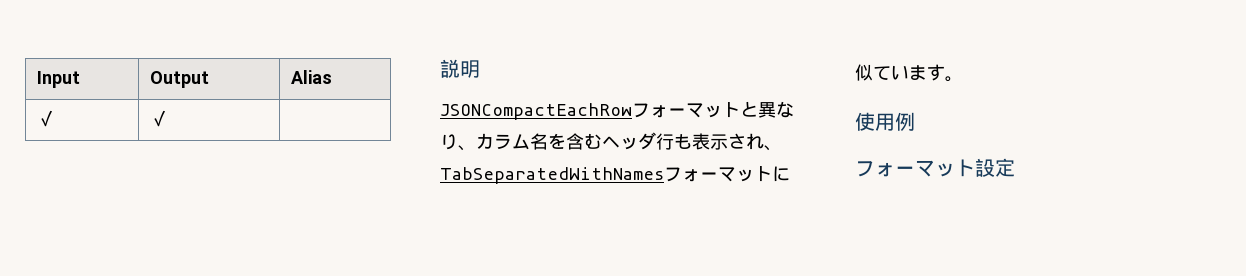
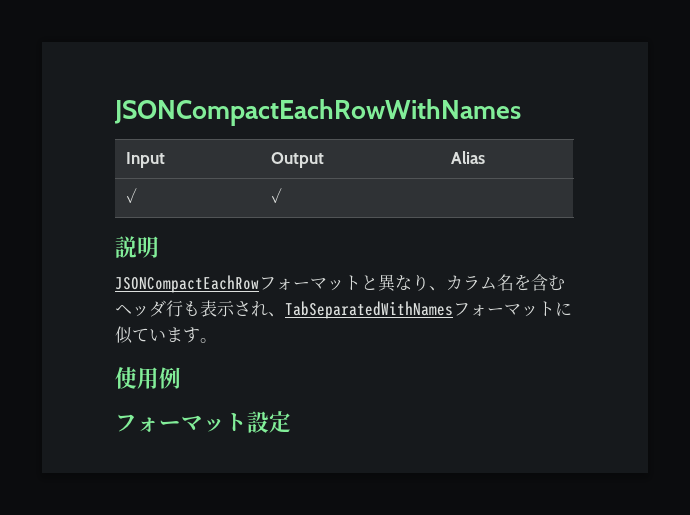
(36, 79) none -> [114,99,521,126] JSONCompactEachRowWithNames //

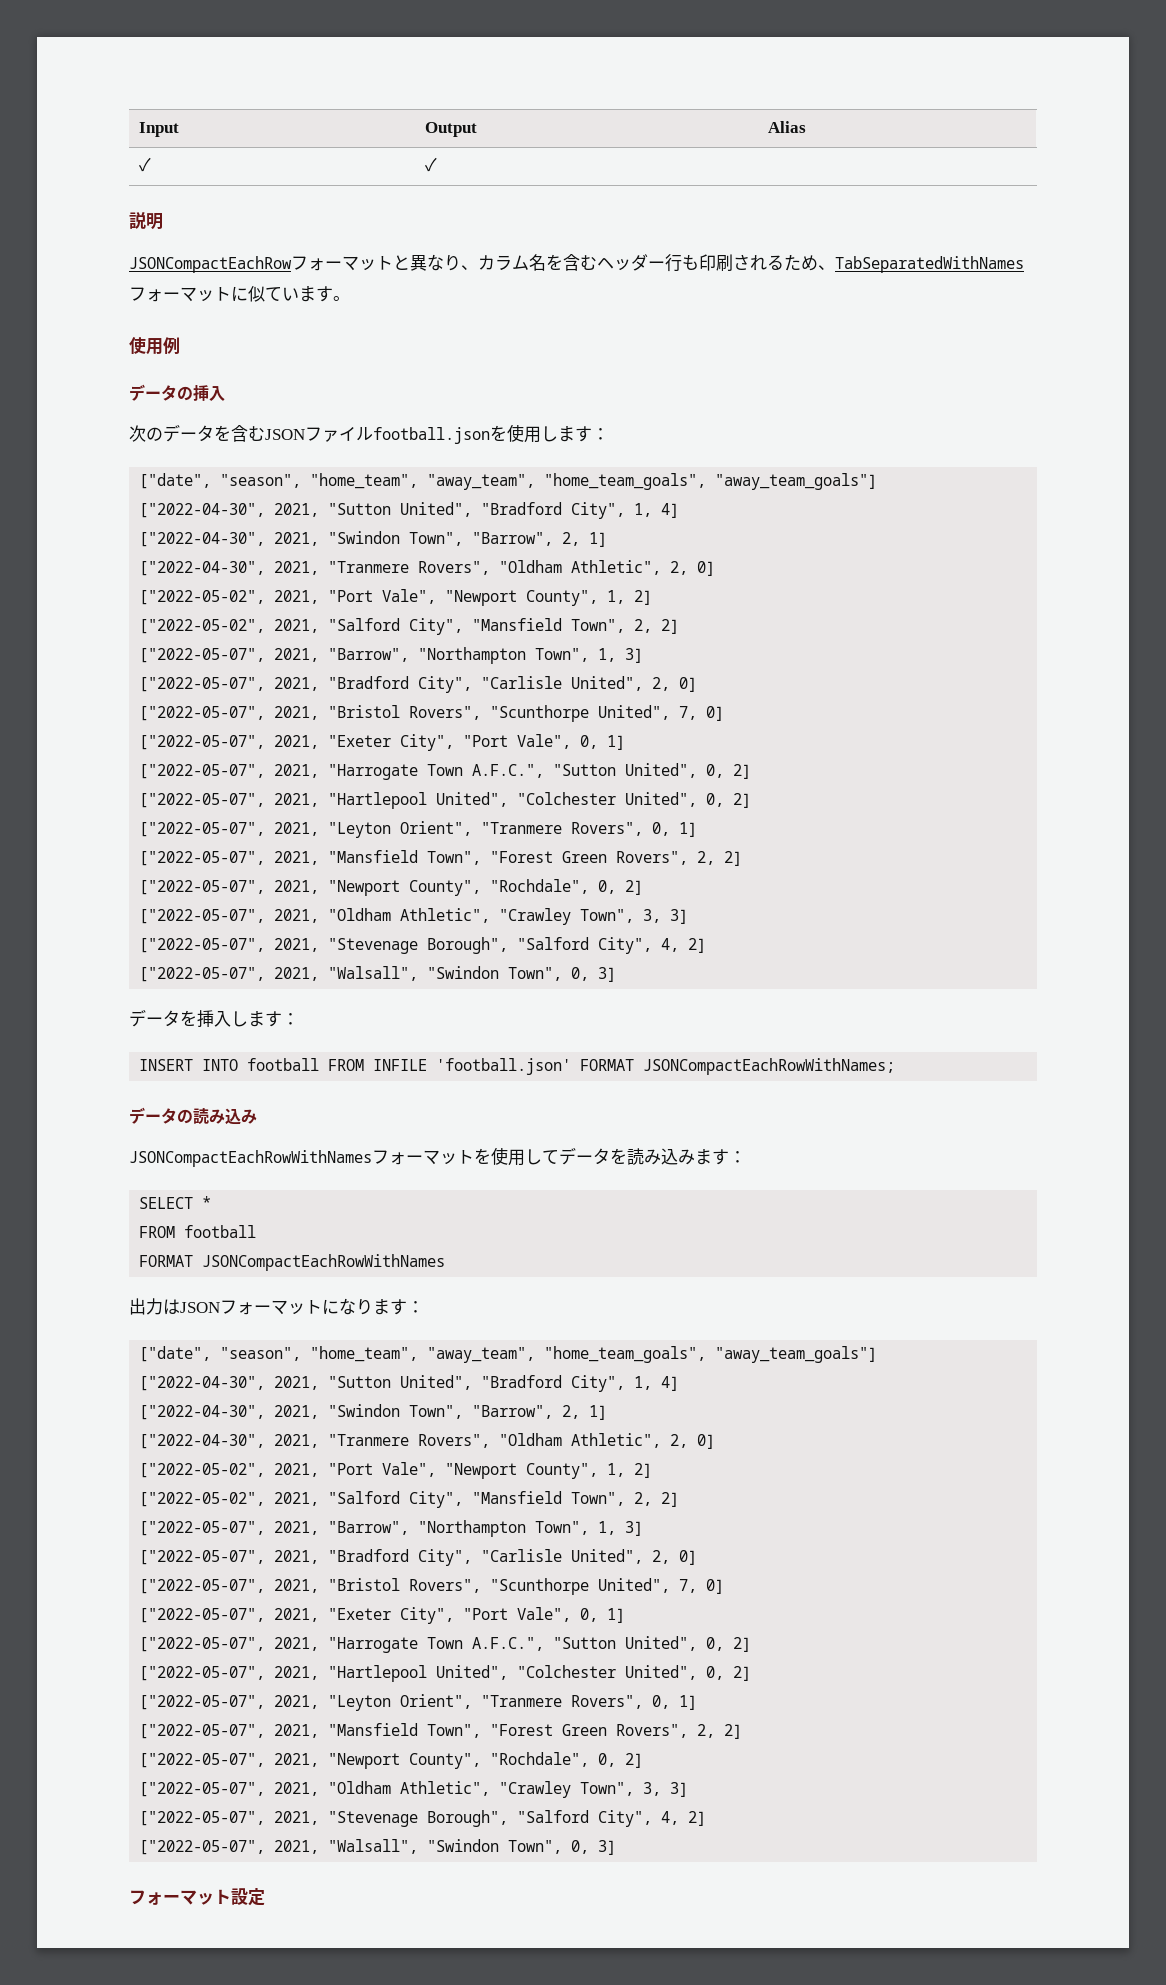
[114,99,521,126] JSONCompactEachRowWithNames // -> (139, 129) none
[166,300,268,317] 行も表示され -> [648,254,818,272] ー行も印刷されるため
(181, 378) none -> [129,384,225,401] [129,424,609,444] [139,473,878,490] [139,502,680,519] [139,531,608,547] [139,560,716,576] [139,589,653,606] [139,618,680,635] [139,647,644,664] [139,676,698,693] [139,705,725,722] [139,734,626,751] [139,763,752,780] [139,792,752,809] [139,821,698,838] [139,850,743,866] [139,879,644,896] [139,908,689,925] [139,937,707,954] [139,966,617,982] [129,1009,299,1028] [139,1058,896,1075] [129,1107,257,1125] [129,1147,746,1167] [139,1196,212,1209] [139,1225,257,1238] [139,1254,446,1271] [129,1298,424,1315] [139,1346,878,1363] [139,1375,680,1392] [139,1404,608,1420] [139,1433,716,1449] [139,1462,653,1479] [139,1491,680,1508] [139,1520,644,1537] [139,1549,698,1566] [139,1578,725,1595] [139,1607,626,1624] [139,1636,752,1653] [139,1665,752,1682] [139,1694,698,1711] [139,1723,743,1739] [139,1752,644,1769] [139,1781,689,1798] [139,1810,707,1827] [139,1839,617,1855] // データの挿入 // 次のデータを含むJSONファイルfootball.jsonを使用します： // ["date", "season", "home_team", "away_team", "home_team_goals", "away_team_goals"] // ["2022-04-30", 2021, "Sutton United", "Bradford City", 1, 4] // ["2022-04-30", 2021, "Swindon Town", "Barrow", 2, 1] // ["2022-04-30", 2021, "Tranmere Rovers", "Oldham Athletic", 2, 0] // ["2022-05-02", 2021, "Port Vale", "Newport County", 1, 2] // ["2022-05-02", 2021, "Salford City", "Mansfield Town", 2, 2] // ["2022-05-07", 2021, "Barrow", "Northampton Town", 1, 3] // ["2022-05-07", 2021, "Bradford City", "Carlisle United", 2, 0] // ["2022-05-07", 2021, "Bristol Rovers", "Scunthorpe United", 7, 0] // ["2022-05-07", 2021, "Exeter City", "Port Vale", 0, 1] // ["2022-05-07", 2021, "Harrogate Town A.F.C.", "Sutton United", 0, 2] // ["2022-05-07", 2021, "Hartlepool United", "Colchester United", 0, 2] // ["2022-05-07", 2021, "Leyton Orient", "Tranmere Rovers", 0, 1] // ["2022-05-07", 2021, "Mansfield Town", "Forest Green Rovers", 2, 2] // ["2022-05-07", 2021, "Newport County", "Rochdale", 0, 2] // ["2022-05-07", 2021, "Oldham Athletic", "Crawley Town", 3, 3] // ["2022-05-07", 2021, "Stevenage Borough", "Salford City", 4, 2] // ["2022-05-07", 2021, "Walsall", "Swindon Town", 0, 3] // データを挿入します： // INSERT INTO football FROM INFILE 'football.json' FORMAT JSONCompactEachRowWithNames; // データの読み込み // JSONCompactEachRowWithNamesフォーマットを使用してデータを読み込みます： // SELECT * // FROM football // FORMAT JSONCompactEachRowWithNames // 出力はJSONフォーマットになります： // ["date", "season", "home_team", "away_team", "home_team_goals", "away_team_goals"] // ["2022-04-30", 2021, "Sutton United", "Bradford City", 1, 4] // ["2022-04-30", 2021, "Swindon Town", "Barrow", 2, 1] // ["2022-04-30", 2021, "Tranmere Rovers", "Oldham Athletic", 2, 0] // ["2022-05-02", 2021, "Port Vale", "Newport County", 1, 2] // ["2022-05-02", 2021, "Salford City", "Mansfield Town", 2, 2] // ["2022-05-07", 2021, "Barrow", "Northampton Town", 1, 3] // ["2022-05-07", 2021, "Bradford City", "Carlisle United", 2, 0] // ["2022-05-07", 2021, "Bristol Rovers", "Scunthorpe United", 7, 0] // ["2022-05-07", 2021, "Exeter City", "Port Vale", 0, 1] // ["2022-05-07", 2021, "Harrogate Town A.F.C.", "Sutton United", 0, 2] // ["2022-05-07", 2021, "Hartlepool United", "Colchester United", 0, 2] // ["2022-05-07", 2021, "Leyton Orient", "Tranmere Rovers", 0, 1] // ["2022-05-07", 2021, "Mansfield Town", "Forest Green Rovers", 2, 2] // ["2022-05-07", 2021, "Newport County", "Rochdale", 0, 2] // ["2022-05-07", 2021, "Oldham Athletic", "Crawley Town", 3, 3] // ["2022-05-07", 2021, "Stevenage Borough", "Salford City", 4, 2] // ["2022-05-07", 2021, "Walsall", "Swindon Town", 0, 3]

